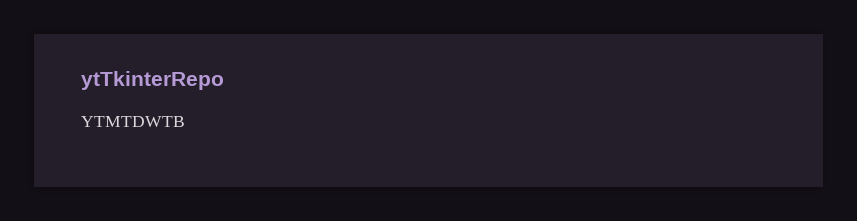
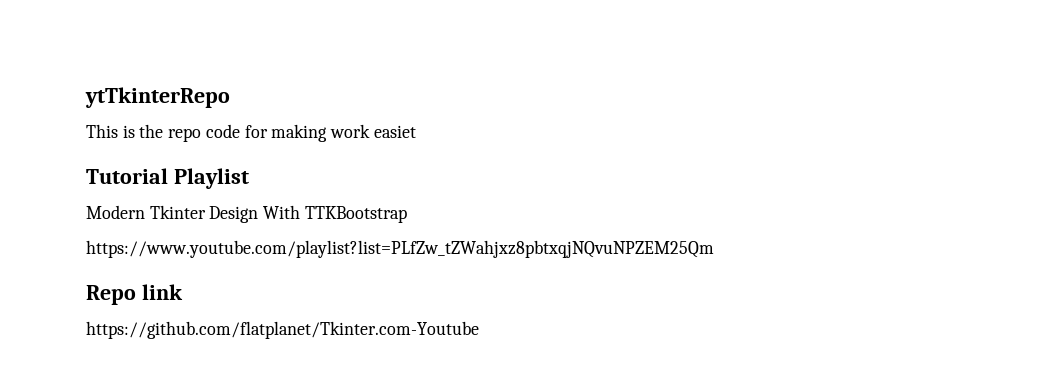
[81,116,185,127] YTMTDWTB -> [86,124,416,142] [86,168,249,189] [86,205,407,223] [86,240,714,258] [86,284,183,305] [86,321,479,339] This is the repo code for making work easiet // Tutorial Playlist // Modern Tkinter Design With TTKBootstrap // https://www.youtube.com/playlist?list=PLfZw_tZWahjxz8pbtxqjNQvuNPZEM25Qm // Repo link // https://github.com/flatplanet/Tkinter.com-Youtube

